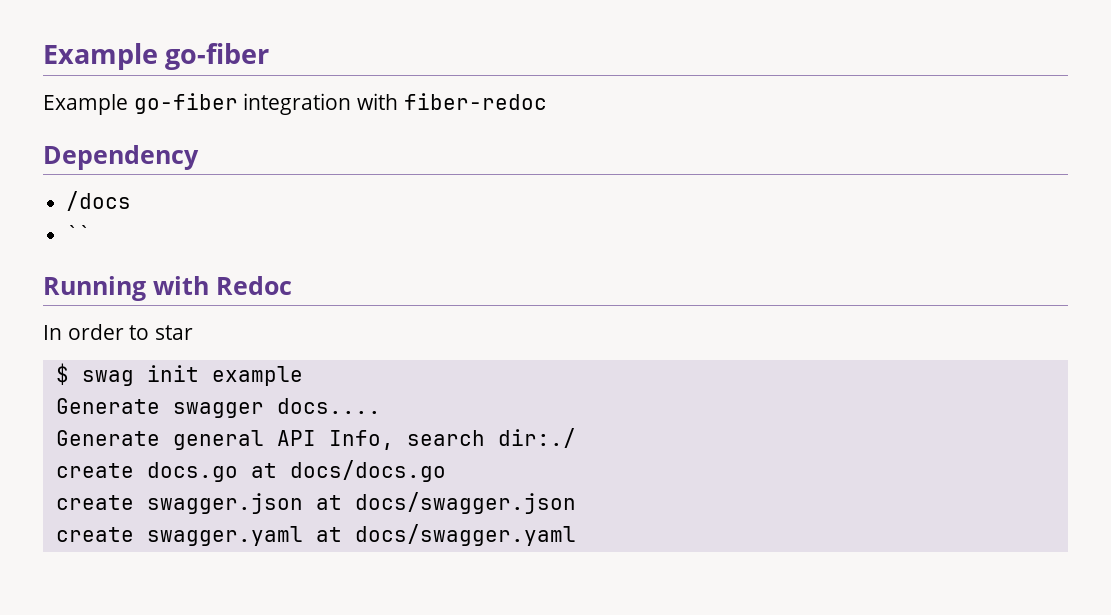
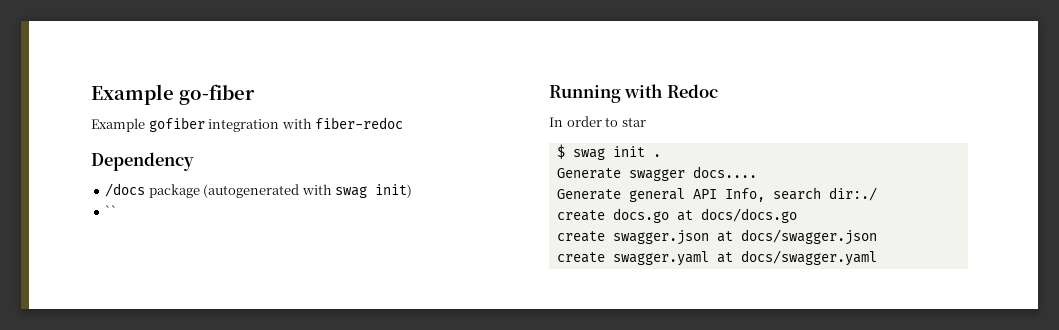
[133,93,238,114] go-fiber -> [148,117,205,132] gofiber
(132, 201) none -> [148,184,413,198] package (autogenerated with swag init)
[211,366,303,386] example -> [652,154,661,157] .

